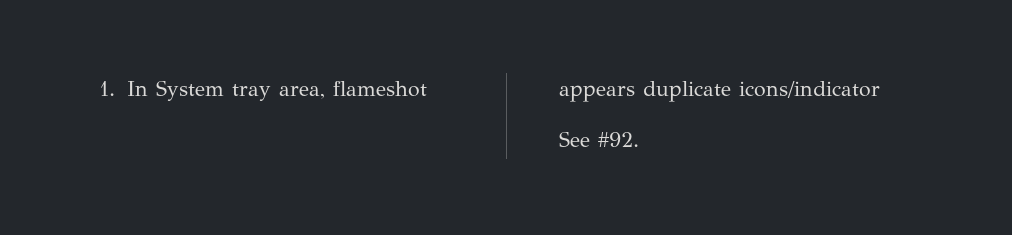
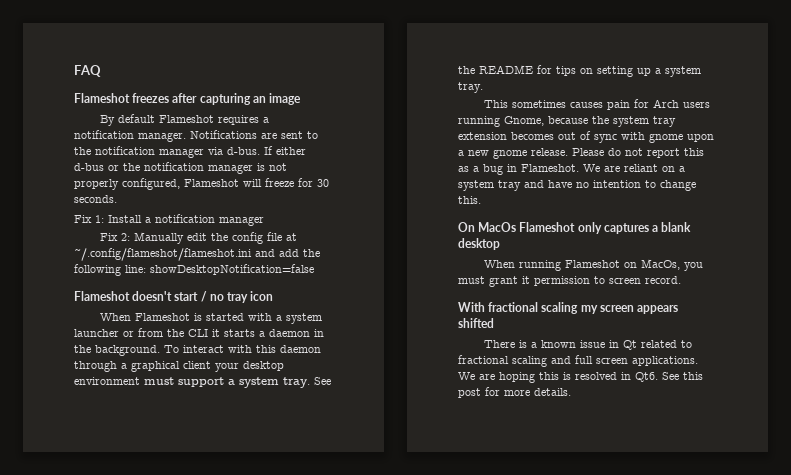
[99,80,880,102] [558,131,639,147] 1. In System tray area, flameshot appears duplicate icons/indicator // See #92. -> [74,65,101,77] [74,93,302,105] [100,114,270,126] [74,130,318,142] [74,146,306,158] [74,162,287,174] [74,178,329,190] [74,195,117,203] [74,214,264,226] [100,232,298,244] [74,248,320,261] [74,264,314,276] [74,291,274,303] [100,313,323,324] [74,328,324,337] [74,345,321,356] [74,361,284,372] [74,377,331,388] [458,65,701,77] [458,82,483,93] [484,99,711,110] [458,116,676,127] [458,131,714,143] [458,148,704,159] [458,164,685,175] [458,180,696,191] [458,196,481,204] [458,222,692,234] [458,238,500,250] [484,259,704,271] [458,276,681,287] [458,302,679,314] [458,318,494,328] [484,340,693,350] [458,355,698,367] [458,372,703,383] [458,387,571,398] FAQ // Flameshot freezes after capturing an image // By default Flameshot requires a notification manager. Notifications are sent to the notification manager via d-bus. If either d-bus or the notification manager is not properly configured, Flameshot will freeze for 30 seconds. // Fix 1: Install a notification manager // Fix 2: Manually edit the config file at ~/.config/flameshot/flameshot.ini and add the following line: showDesktopNotification=false // Flameshot doesn't start / no tray icon // When Flameshot is started with a system launcher or from the CLI it starts a daemon in the background. To interact with this daemon through a graphical client your desktop environment must support a system tray. See the README for tips on setting up a system tray. // This sometimes causes pain for Arch users running Gnome, because the system tray extension becomes out of sync with gnome upon a new gnome release. Please do not report this as a bug in Flameshot. We are reliant on a system tray and have no intention to change this. // On MacOs Flameshot only captures a blank desktop // When running Flameshot on MacOs, you must grant it permission to screen record. // With fractional scaling my screen appears shifted // There is a known issue in Qt related to fractional scaling and full screen applications. We are hoping this is resolved in Qt6. See this post for more details.

